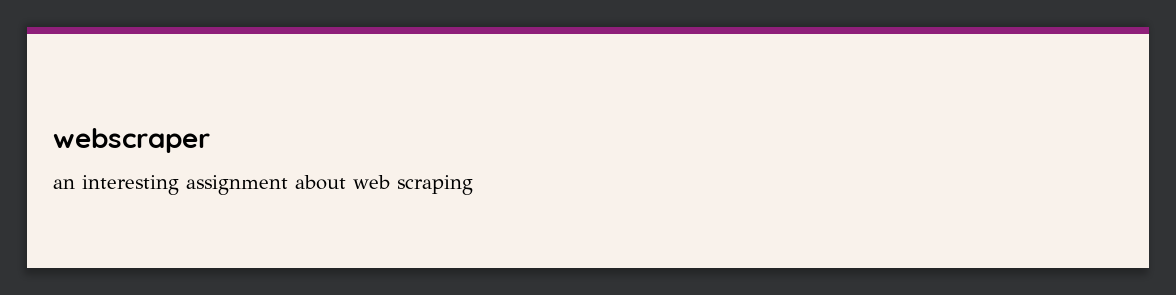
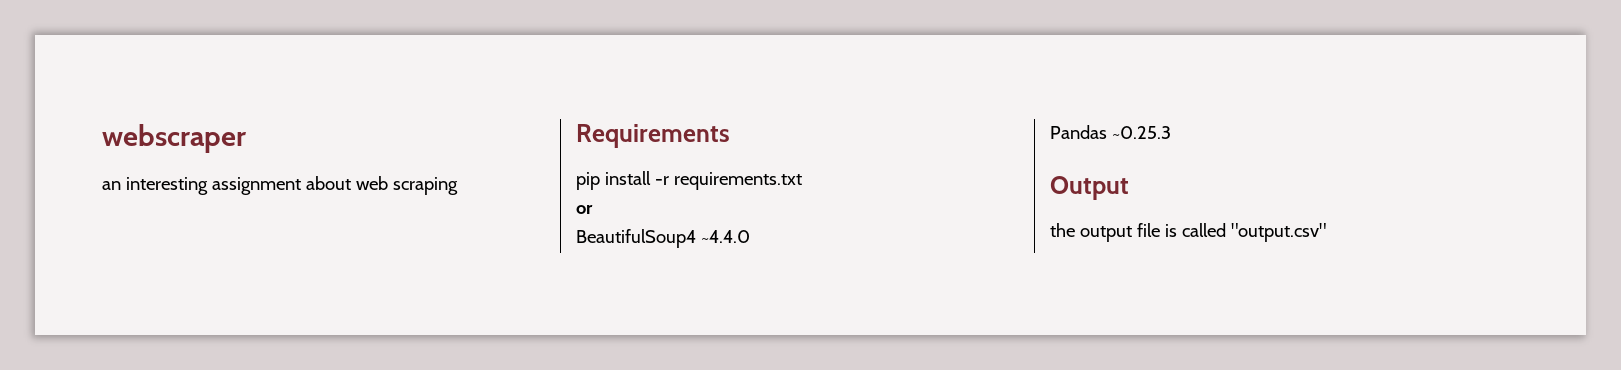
(473, 185) none -> [576,124,730,148] [576,171,802,190] [576,205,593,214] [576,229,750,248] [1050,125,1171,139] [1050,176,1129,200] [1050,223,1326,242] // Requirements // pip install -r requirements.txt // or // BeautifulSoup4 ~4.4.0 // Pandas ~0.25.3 // Output // the output file is called "output.csv"

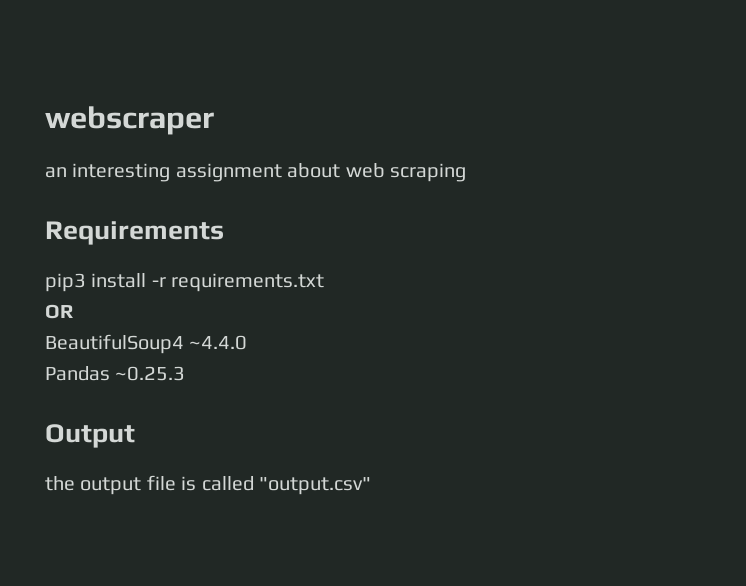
[576,172,600,190] pip -> [45,273,86,292] pip3
[576,205,593,214] or -> [45,304,73,319] OR

